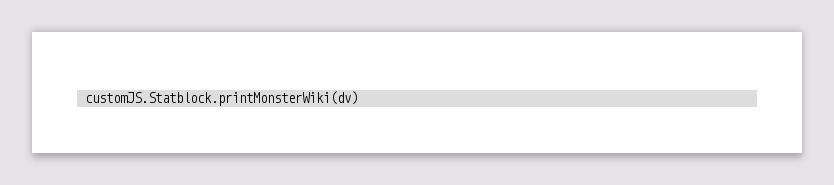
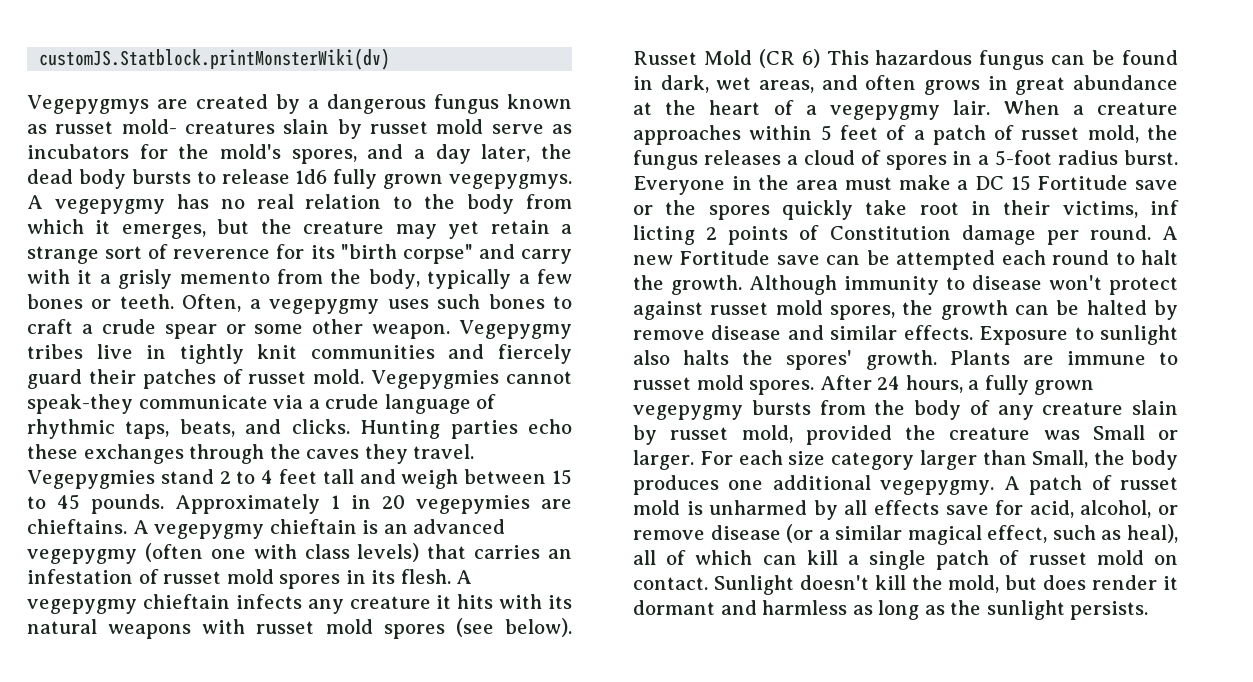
(359, 98) none -> [27,94,573,114] [27,119,572,139] [27,144,573,164] [27,169,572,189] [27,194,573,214] [27,219,573,239] [27,244,573,264] [27,269,572,289] [27,294,573,314] [27,319,573,339] [27,344,572,364] [27,369,572,389] [27,394,497,414] [27,419,572,439] [27,444,475,464] [27,469,572,489] [27,494,572,514] [27,519,506,539] [27,543,572,564] [27,569,473,589] [27,594,572,614] [27,618,573,639] [633,49,1178,70] [633,75,1178,95] [633,100,1178,120] [633,125,1178,145] [633,150,1178,170] [633,175,1178,195] [633,200,1179,220] [633,225,1178,245] [633,250,1178,270] [633,275,1178,295] [633,300,1178,320] [633,325,1178,345] [633,350,1178,370] [633,375,1095,395] [633,400,1178,420] [633,425,1178,445] [633,450,1178,470] [633,475,1178,495] [633,500,1178,520] [633,524,1178,545] [633,550,1178,570] [633,575,1179,595] [633,600,1149,620] // Vegepygmys are created by a dangerous fungus known as russet mold- creatures slain by russet mold serve as incubators for the mold's spores, and a day later, the dead body bursts to release 1d6 fully grown vegepygmys. A vegepygmy has no real relation to the body from which it emerges, but the creature may yet retain a strange sort of reverence for its "birth corpse" and carry with it a grisly memento from the body, typically a few bones or teeth. Often, a vegepygmy uses such bones to craft a crude spear or some other weapon. Vegepygmy tribes live in tightly knit communities and fiercely guard their patches of russet mold. Vegepygmies cannot speak-they communicate via a crude language of rhythmic taps, beats, and clicks. Hunting parties echo these exchanges through the caves they travel. Vegepygmies stand 2 to 4 feet tall and weigh between 15 to 45 pounds. Approximately 1 in 20 vegepymies are chieftains. A vegepygmy chieftain is an advanced vegepygmy (often one with class levels) that carries an infestation of russet mold spores in its flesh. A vegepygmy chieftain infects any creature it hits with its natural weapons with russet mold spores (see below). Russet Mold (CR 6) This hazardous fungus can be found in dark, wet areas, and often grows in great abundance at the heart of a vegepygmy lair. When a creature approaches within 5 feet of a patch of russet mold, the fungus releases a cloud of spores in a 5-foot radius burst. Everyone in the area must make a DC 15 Fortitude save or the spores quickly take root in their victims, inf licting 2 points of Constitution damage per round. A new Fortitude save can be attempted each round to halt the growth. Although immunity to disease won't protect against russet mold spores, the growth can be halted by remove disease and similar effects. Exposure to sunlight also halts the spores' growth. Plants are immune to russet mold spores. After 24 hours, a fully grown vegepygmy bursts from the body of any creature slain by russet mold, provided the creature was Small or larger. For each size category larger than Small, the body produces one additional vegepygmy. A patch of russet mold is unharmed by all effects save for acid, alcohol, or remove disease (or a similar magical effect, such as heal), all of which can kill a single patch of russet mold on contact. Sunlight doesn't kill the mold, but does render it dormant and harmless as long as the sunlight persists.

